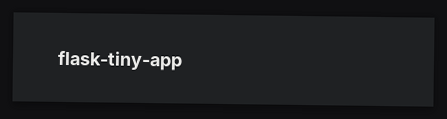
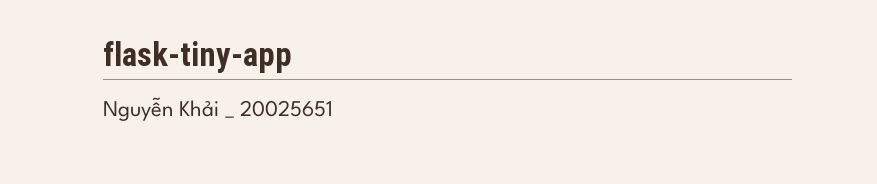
(183, 60) none -> [103,97,334,121] // Nguyễn Khải _ 20025651

